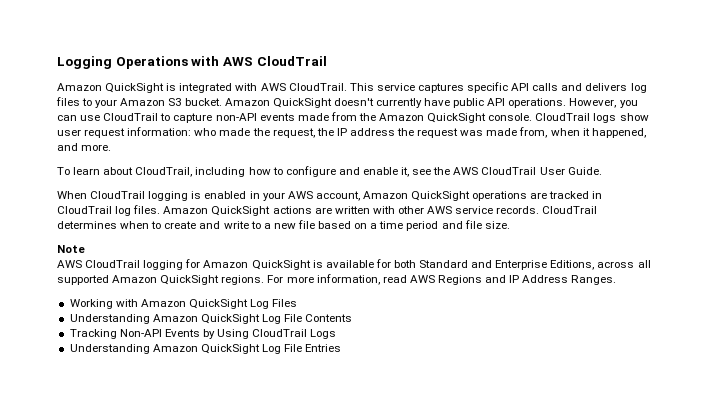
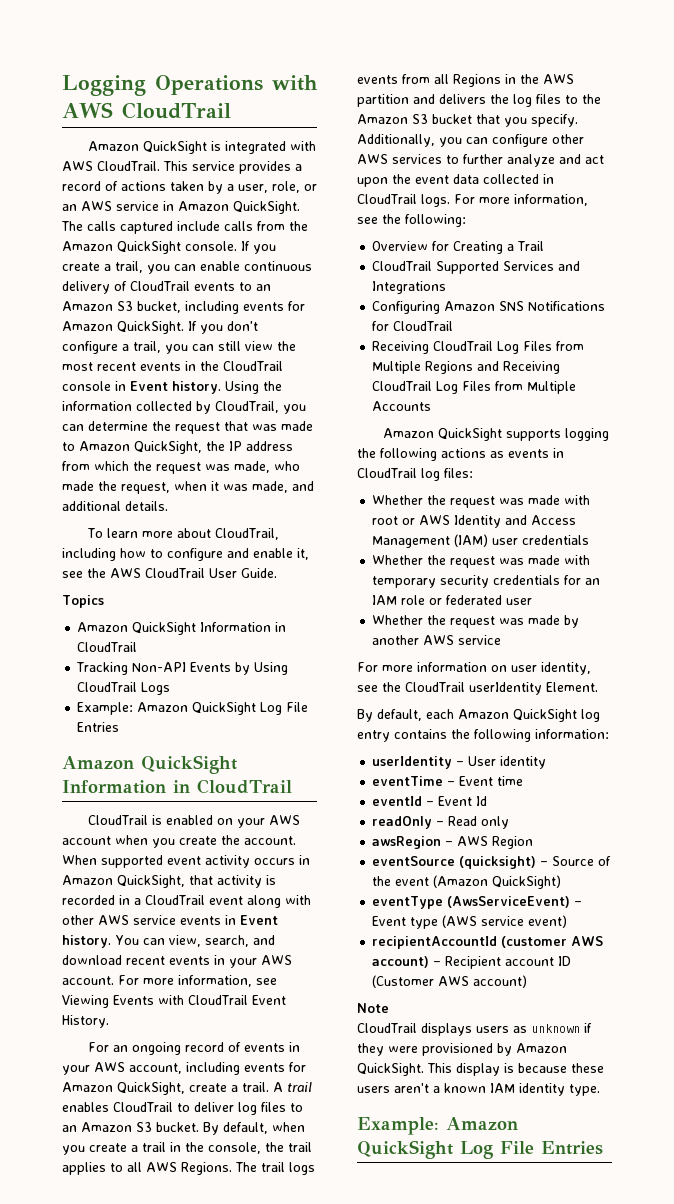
[417,82,647,93] [56,97,638,108] [57,113,329,123] captures specific API calls and delivers log files to your Amazon S3 bucket. Amazon QuickSight doesn't currently have public API operations. However, you can use CloudTrail to capture non-API events made -> [239,161,302,174] [62,181,317,194] [62,201,300,214] [61,221,253,234] provides a record of actions taken by a user, role, or an AWS service in Amazon QuickSight. The calls captured include calls
[535,113,649,123] [57,127,646,138] [57,143,112,151] CloudTrail logs show user request information: who made the request, the IP address the request was made from, when it happened, and more. -> [241,241,276,254] [62,261,312,274] [62,281,271,294] [62,301,305,314] [62,321,258,334] [62,341,296,354] [62,361,283,371] [62,381,282,394] [62,401,306,414] [62,421,313,434] [62,441,293,454] [62,461,300,474] [62,481,314,494] [62,501,168,511] If you create a trail, you can enable continuous delivery of CloudTrail events to an Amazon S3 bucket, including events for Amazon QuickSight. If you don't configure a trail, you can still view the most recent events in the CloudTrail console in Event history. Using the information collected by CloudTrail, you can determine the request that was made to Amazon QuickSight, the IP address from which the request was made, who made the request, when it was made, and additional details.
(101, 171) none -> [141,531,173,538] more
[57,191,603,201] [57,205,598,216] [57,220,510,231] [57,245,85,253] [57,259,651,270] [57,274,617,285] [69,299,298,309] [69,314,353,324] When CloudTrail logging is enabled in your AWS account, Amazon QuickSight operations are tracked in CloudTrail log files. Amazon QuickSight actions are written with other AWS service records. CloudTrail determines when to create and write to a new file based on a time period and file size. // Note // AWS CloudTrail logging for Amazon QuickSight is available for both Standard and Enterprise Editions, across all supported Amazon QuickSight regions. For more information, read AWS Regions and IP Address Ranges. // Working with Amazon QuickSight Log Files // Understanding Amazon QuickSight Log File Contents -> [62,595,104,608] [77,622,287,635] [77,642,138,652] Topics // Amazon QuickSight Information in CloudTrail
[69,344,342,354] Understanding Amazon QuickSight Log File Entries -> [77,702,309,715] [77,722,120,732] [62,755,237,774] [62,779,292,794] [87,815,300,828] [62,835,296,848] [62,855,310,868] [62,875,276,888] [62,895,311,908] [62,915,278,925] [62,935,275,948] [62,955,292,968] [62,975,277,987] [62,995,286,1008] [62,1015,109,1028] [87,1042,300,1055] [62,1062,306,1075] [62,1082,312,1095] [62,1102,303,1115] [62,1122,305,1135] [62,1142,312,1155] [62,1162,315,1175] [357,74,574,87] [357,94,601,107] [357,114,578,127] [357,134,584,147] [357,154,604,167] [357,174,554,187] [357,194,588,207] [357,214,466,227] [372,241,545,254] [372,261,581,274] [372,281,447,294] [372,301,606,314] [372,321,454,331] [372,341,585,354] [372,361,561,374] [372,381,577,394] [372,401,432,411] [382,428,609,441] [357,448,564,461] [357,468,473,481] [372,495,591,508] [372,515,577,528] [372,534,590,548] [372,555,591,568] [372,575,601,588] [372,595,533,605] [372,615,580,628] [372,635,502,645] [357,662,591,675] [357,682,598,695] [357,709,600,722] [357,729,609,742] [372,756,547,769] [372,776,524,786] [372,796,488,806] [372,816,510,829] [372,836,534,849] [372,856,612,869] [372,875,562,889] [372,896,583,909] [372,915,568,929] [372,936,604,949] [372,956,572,969] [372,975,528,988] [357,1003,389,1013] [357,1023,592,1036] [357,1043,567,1056] [357,1063,604,1076] [357,1083,600,1096] [357,1117,518,1135] [357,1140,603,1159] Example: Amazon QuickSight Log File Entries // Amazon QuickSight Information in CloudTrail // CloudTrail is enabled on your AWS account when you create the account. When supported event activity occurs in Amazon QuickSight, that activity is recorded in a CloudTrail event along with other AWS service events in Event history. You can view, search, and download recent events in your AWS account. For more information, see Viewing Events with CloudTrail Event History. // For an ongoing record of events in your AWS account, including events for Amazon QuickSight, create a trail. A trail enables CloudTrail to deliver log files to an Amazon S3 bucket. By default, when you create a trail in the console, the trail applies to all AWS Regions. The trail logs events from all Regions in the AWS partition and delivers the log files to the Amazon S3 bucket that you specify. Additionally, you can configure other AWS services to further analyze and act upon the event data collected in CloudTrail logs. For more information, see the following: // Overview for Creating a Trail // CloudTrail Supported Services and Integrations // Configuring Amazon SNS Notifications for CloudTrail // Receiving CloudTrail Log Files from Multiple Regions and Receiving CloudTrail Log Files from Multiple Accounts // Amazon QuickSight supports logging the following actions as events in CloudTrail log files: // Whether the request was made with root or AWS Identity and Access Management (IAM) user credentials // Whether the request was made with temporary security credentials for an IAM role or federated user // Whether the request was made by another AWS service // For more information on user identity, see the CloudTrail userIdentity Element. // By default, each Amazon QuickSight log entry contains the following information: // userIdentity – User identity // eventTime – Event time // eventId – Event Id // readOnly – Read only // awsRegion – AWS Region // eventSource (quicksight) – Source of the event (Amazon QuickSight) // eventType (AwsServiceEvent) – Event type (AWS service event) // recipientAccountId (customer AWS account) – Recipient account ID (Customer AWS account) // Note // CloudTrail displays users as unknown if they were provisioned by Amazon QuickSight. This display is because these users aren't a known IAM identity type. // Example: Amazon QuickSight Log File Entries

